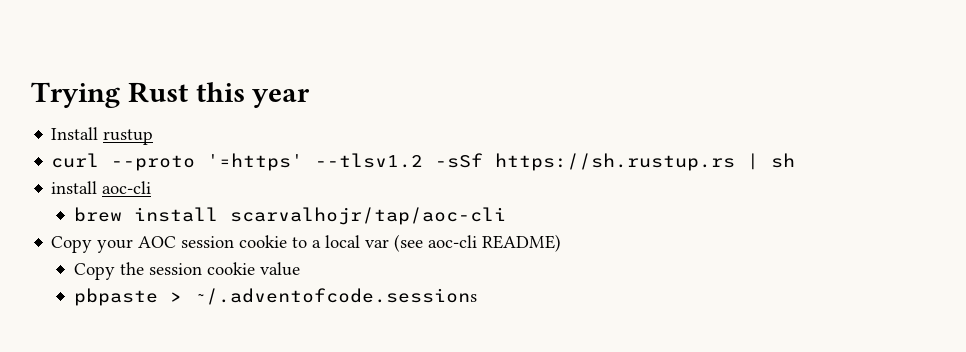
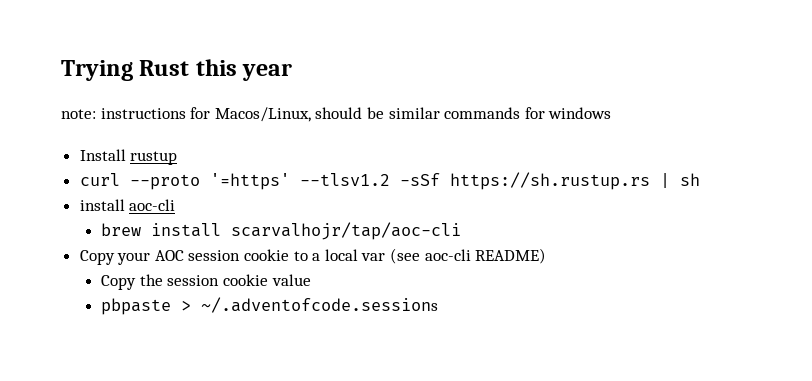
(311, 98) none -> [61,107,612,122] // note: instructions for Macos/Linux, should be similar commands for windows

